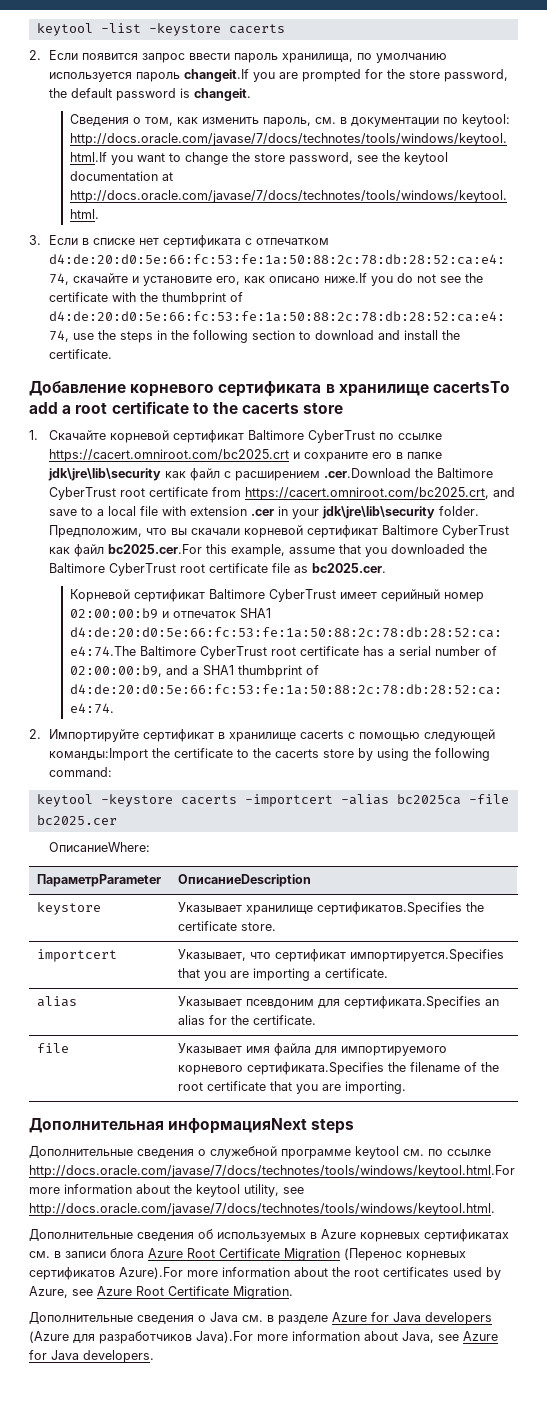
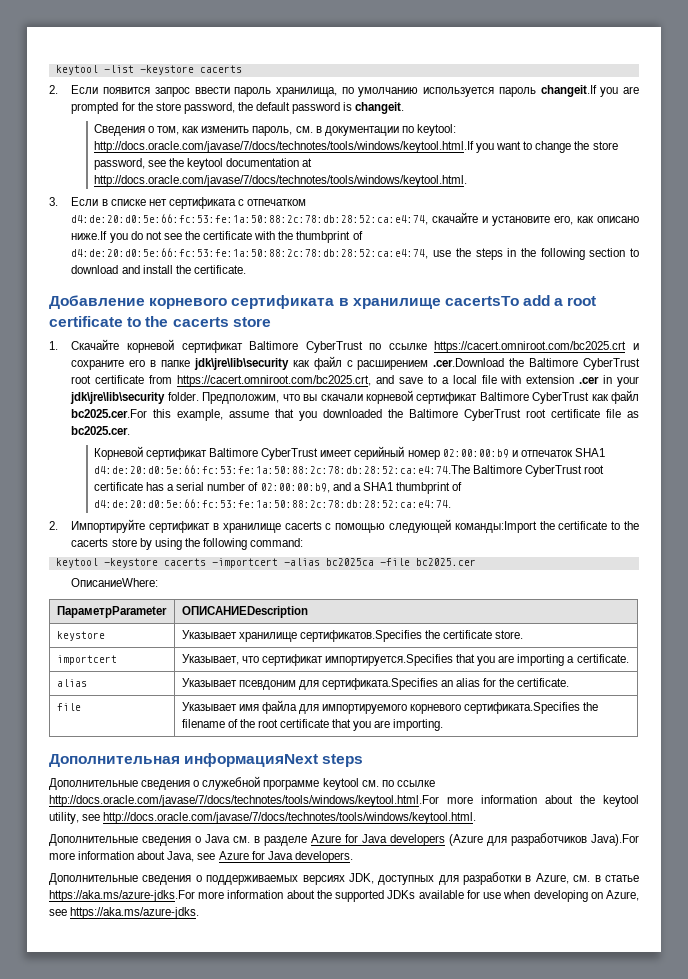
[178,874,312,887] ОписаниеDescription -> [181,606,308,618] ОПИСАНИЕDescription
[29,1229,509,1242] [29,1248,466,1261] [29,1267,501,1280] [29,1286,293,1299] // Дополнительные сведения об используемых в Azure корневых сертификатах см. в записи блога Azure Root Certificate Migration (Перенос корневых сертификатов Azure).For more information about the root certificates used by Azure, see Azure Root Certificate Migration. -> (477, 818) none
(154, 1356) none -> [49,872,639,885] [49,890,639,902] [49,907,200,919] // Дополнительные сведения о поддерживаемых версиях JDK, доступных для разработки в Azure, см. в статье https://aka.ms/azure-jdks.For more information about the supported JDKs available for use when developing on Azure, see https://aka.ms/azure-jdks.

